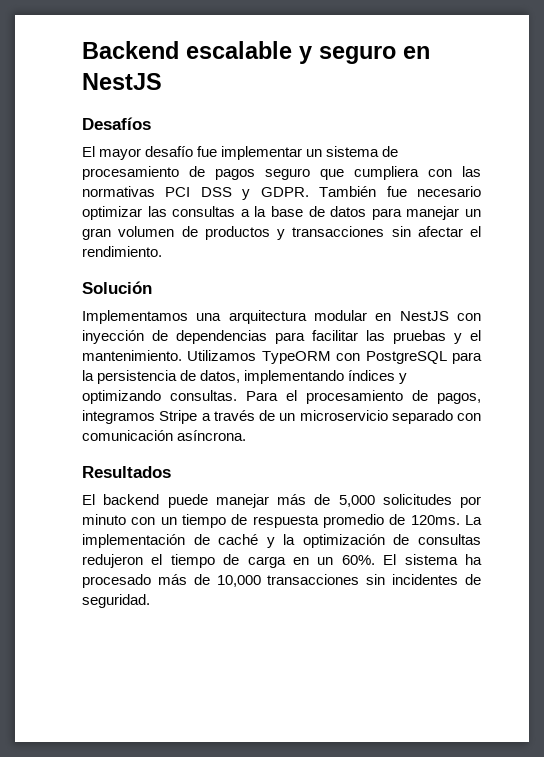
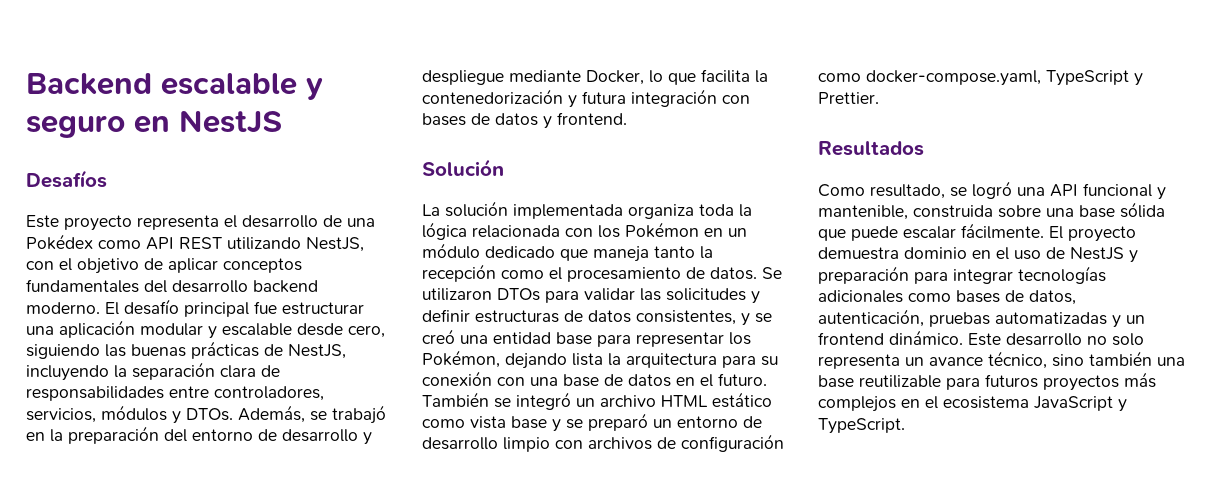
[82,146,399,160] [82,166,481,180] [82,186,482,200] [82,206,481,220] [82,226,481,240] [82,246,162,257] [82,281,152,294] [82,310,481,324] [82,330,481,344] [82,350,482,364] [82,370,408,384] [82,390,481,404] [82,410,481,424] [82,430,247,441] [82,466,171,478] [82,494,481,508] [82,514,482,528] [82,534,481,548] [82,554,482,568] [82,574,482,588] [82,594,150,608] El mayor desafío fue implementar un sistema de procesamiento de pagos seguro que cumpliera con las normativas PCI DSS y GDPR. También fue necesario optimizar las consultas a la base de datos para manejar un gran volumen de productos y transacciones sin afectar el rendimiento. // Solución // Implementamos una arquitectura modular en NestJS con inyección de dependencias para facilitar las pruebas y el mantenimiento. Utilizamos TypeORM con PostgreSQL para la persistencia de datos, implementando índices y optimizando consultas. Para el procesamiento de pagos, integramos Stripe a través de un microservicio separado con comunicación asíncrona. // Resultados // El backend puede manejar más de 5,000 solicitudes por minuto con un tiempo de respuesta promedio de 120ms. La implementación de caché y la optimización de consultas redujeron el tiempo de carga en un 60%. El sistema ha procesado más de 10,000 transacciones sin incidentes de seguridad. -> [26,215,375,231] [26,234,364,252] [26,258,302,274] [26,279,318,293] [26,299,364,317] [26,320,385,339] [26,341,346,359] [26,362,280,381] [26,386,324,401] [26,405,386,424] [26,426,372,445] [422,69,768,85] [422,89,750,108] [422,112,627,129] [422,159,504,176] [422,201,752,219] [422,222,747,240] [422,243,713,262] [422,264,782,282] [422,288,760,304] [422,309,772,326] [422,329,751,347] [422,350,778,369] [422,371,767,387] [422,392,772,410] [422,413,762,432] [422,434,784,452] [818,70,1143,86] [818,92,879,104] [818,141,924,156] [818,181,1166,200] [818,202,1165,220] [818,223,1136,242] [818,247,1138,263] [818,266,1106,284] [818,290,1076,305] [818,309,1145,328] [818,330,1144,346] [818,351,1185,369] [818,372,1156,391] [818,396,1127,412] [818,418,905,434] Este proyecto representa el desarrollo de una Pokédex como API REST utilizando NestJS, con el objetivo de aplicar conceptos fundamentales del desarrollo backend moderno. El desafío principal fue estructurar una aplicación modular y escalable desde cero, siguiendo las buenas prácticas de NestJS, incluyendo la separación clara de responsabilidades entre controladores, servicios, módulos y DTOs. Además, se trabajó en la preparación del entorno de desarrollo y despliegue mediante Docker, lo que facilita la contenedorización y futura integración con bases de datos y frontend. // Solución // La solución implementada organiza toda la lógica relacionada con los Pokémon en un módulo dedicado que maneja tanto la recepción como el procesamiento de datos. Se utilizaron DTOs para validar las solicitudes y definir estructuras de datos consistentes, y se creó una entidad base para representar los Pokémon, dejando lista la arquitectura para su conexión con una base de datos en el futuro. También se integró un archivo HTML estático como vista base y se preparó un entorno de desarrollo limpio con archivos de configuración como docker-compose.yaml, TypeScript y Prettier. // Resultados // Como resultado, se logró una API funcional y mantenible, construida sobre una base sólida que puede escalar fácilmente. El proyecto demuestra dominio en el uso de NestJS y preparación para integrar tecnologías adicionales como bases de datos, autenticación, pruebas automatizadas y un frontend dinámico. Este desarrollo no solo representa un avance técnico, sino también una base reutilizable para futuros proyectos más complejos en el ecosistema JavaScript y TypeScript.

